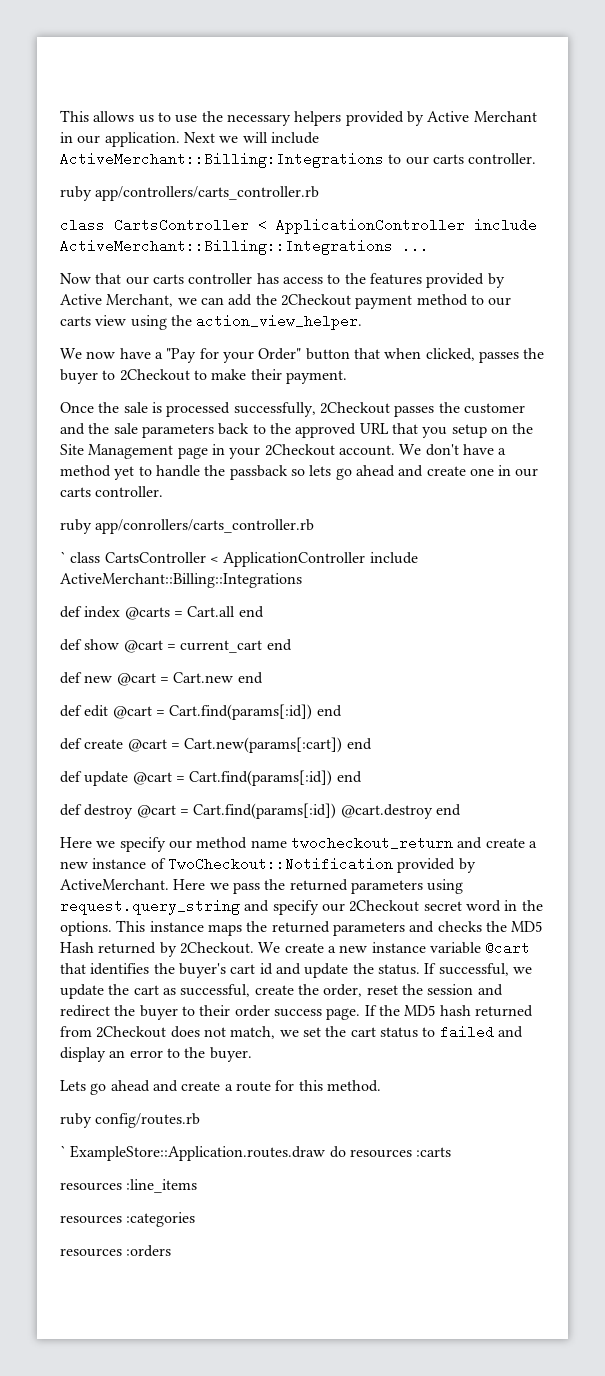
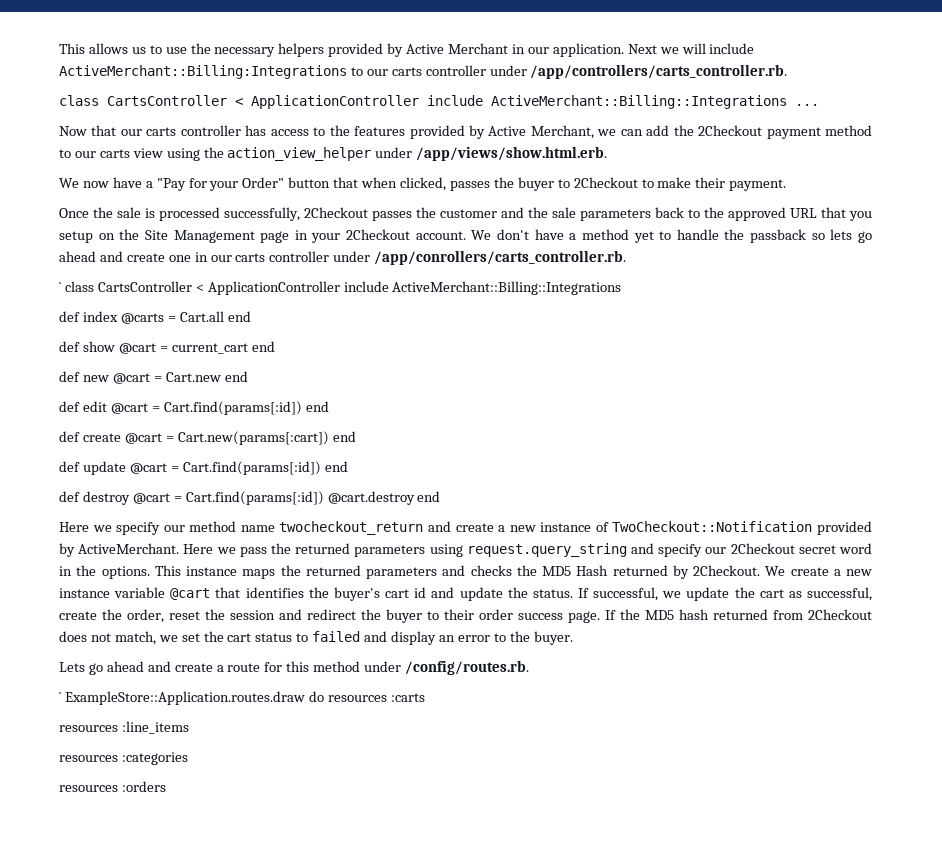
[468,153,537,164] [60,186,320,201] controller. // ruby app/controllers/carts_controller.rb -> [425,64,788,79] controller under /app/controllers/carts_controller.rb.
[196,314,363,330] action_view_helper. -> [227,146,608,161] action_view_helper under /app/views/show.html.erb.
[95,486,164,497] [60,519,315,534] controller. // ruby app/conrollers/carts_controller.rb -> [269,250,627,265] controller under /app/conrollers/carts_controller.rb.
[326,1080,381,1092] [60,1113,201,1128] method. // ruby config/routes.rb -> [313,660,530,675] method under /config/routes.rb.

